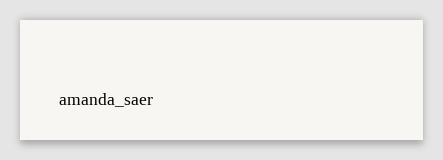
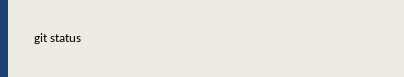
[59,93,153,107] amanda_saer -> [34,33,82,44] git status

